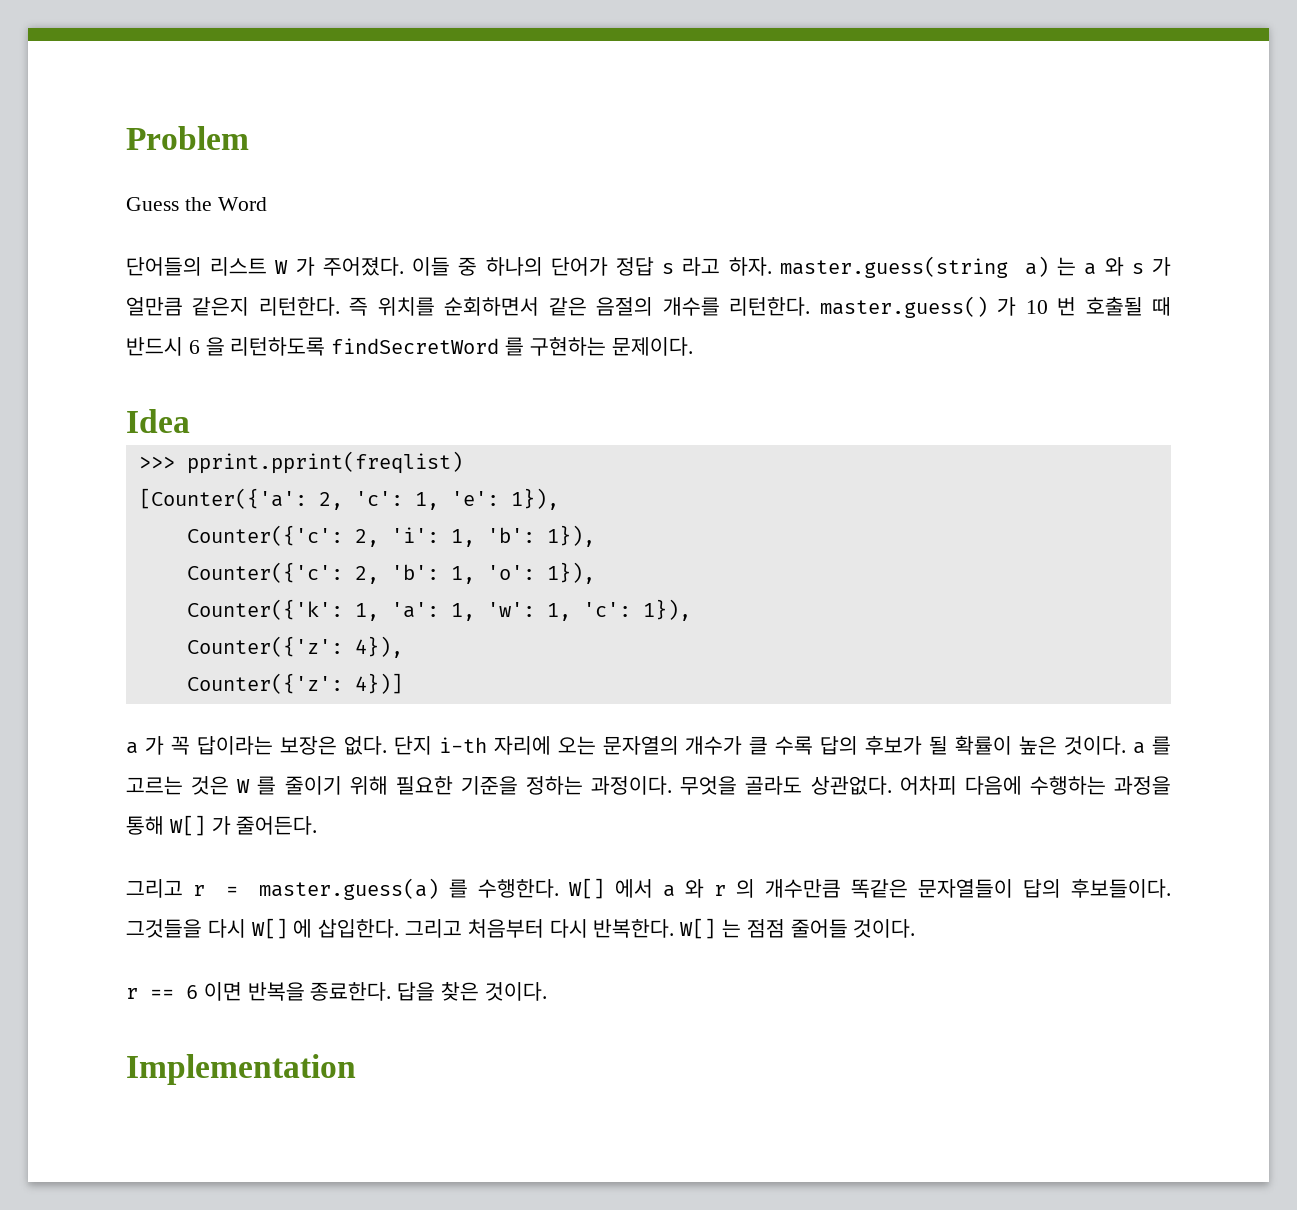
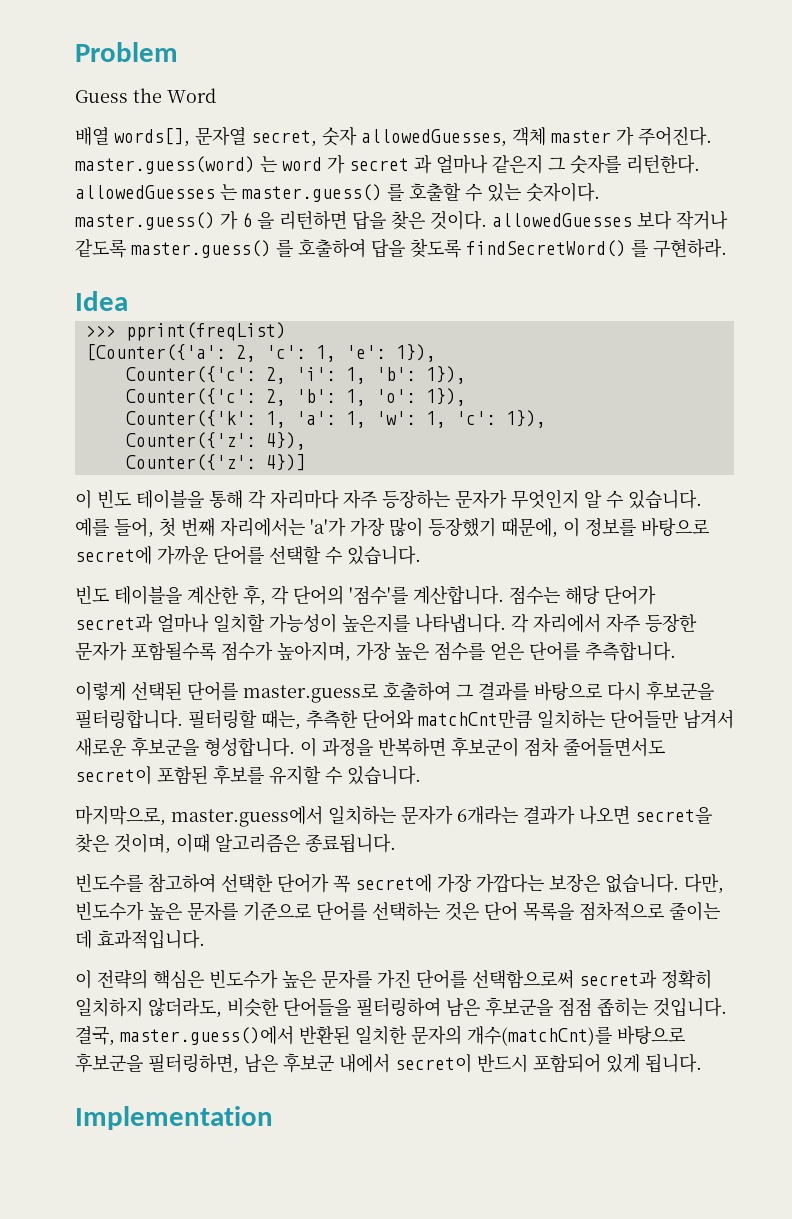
[126,256,1171,278] [126,296,1172,318] [126,337,693,356] 단어들의 리스트 W 가 주어졌다. 이들 중 하나의 단어가 정답 s 라고 하자. master.guess(string a) 는 a 와 s 가 얼만큼 같은지 리턴한다. 즉 위치를 순회하면서 같은 음절의 개수를 리턴한다. master.guess() 가 10 번 호출될 때 반드시 6 을 리턴하도록 findSecretWord 를 구현하는 문제이다. -> [75,126,712,147] [75,154,700,174] [75,182,600,202] [75,210,728,230] [75,238,727,258] 배열 words[], 문자열 secret, 숫자 allowedGuesses, 객체 master 가 주어진다. master.guess(word) 는 word 가 secret 과 얼마나 같은지 그 숫자를 리턴한다. allowedGuesses 는 master.guess() 를 호출할 수 있는 숫자이다. master.guess() 가 6 을 리턴하면 답을 찾은 것이다. allowedGuesses 보다 작거나 같도록 master.guess() 를 호출하여 답을 찾도록 findSecretWord() 를 구현하라.
[186,451,463,474] pprint.pprint(freqlist) -> [125,322,286,341] pprint(freqList)
[126,735,1172,755] [126,776,1171,795] [126,815,318,836] [126,878,1172,900] [126,918,916,939] [126,981,547,1001] a 가 꼭 답이라는 보장은 없다. 단지 i-th 자리에 오는 문자열의 개수가 클 수록 답의 후보가 될 확률이 높은 것이다. a 를 고르는 것은 W 를 줄이기 위해 필요한 기준을 정하는 과정이다. 무엇을 골라도 상관없다. 어차피 다음에 수행하는 과정을 통해 W[] 가 줄어든다. // 그리고 r = master.guess(a) 를 수행한다. W[] 에서 a 와 r 의 개수만큼 똑같은 문자열들이 답의 후보들이다. 그것들을 다시 W[] 에 삽입한다. 그리고 처음부터 다시 반복한다. W[] 는 점점 줄어들 것이다. // r == 6 이면 반복을 종료한다. 답을 찾은 것이다. -> [75,489,702,509] [75,517,709,538] [75,545,421,565] [75,585,656,606] [75,613,697,633] [75,641,676,662] [75,681,714,703] [75,709,734,730] [75,737,665,757] [75,765,421,785] [75,805,712,827] [75,833,396,854] [75,873,724,894] [75,901,720,921] [75,929,205,949] [75,969,712,989] [75,997,727,1018] [75,1025,685,1046] [75,1053,702,1074] 이 빈도 테이블을 통해 각 자리마다 자주 등장하는 문자가 무엇인지 알 수 있습니다. 예를 들어, 첫 번째 자리에서는 'a'가 가장 많이 등장했기 때문에, 이 정보를 바탕으로 secret에 가까운 단어를 선택할 수 있습니다. // 빈도 테이블을 계산한 후, 각 단어의 '점수'를 계산합니다. 점수는 해당 단어가 secret과 얼마나 일치할 가능성이 높은지를 나타냅니다. 각 자리에서 자주 등장한 문자가 포함될수록 점수가 높아지며, 가장 높은 점수를 얻은 단어를 추측합니다. // 이렇게 선택된 단어를 master.guess로 호출하여 그 결과를 바탕으로 다시 후보군을 필터링합니다. 필터링할 때는, 추측한 단어와 matchCnt만큼 일치하는 단어들만 남겨서 새로운 후보군을 형성합니다. 이 과정을 반복하면 후보군이 점차 줄어들면서도 secret이 포함된 후보를 유지할 수 있습니다. // 마지막으로, master.guess에서 일치하는 문자가 6개라는 결과가 나오면 secret을 찾은 것이며, 이때 알고리즘은 종료됩니다. // 빈도수를 참고하여 선택한 단어가 꼭 secret에 가장 가깝다는 보장은 없습니다. 다만, 빈도수가 높은 문자를 기준으로 단어를 선택하는 것은 단어 목록을 점차적으로 줄이는 데 효과적입니다. // 이 전략의 핵심은 빈도수가 높은 문자를 가진 단어를 선택함으로써 secret과 정확히 일치하지 않더라도, 비슷한 단어들을 필터링하여 남은 후보군을 점점 좁히는 것입니다. 결국, master.guess()에서 반환된 일치한 문자의 개수(matchCnt)를 바탕으로 후보군을 필터링하면, 남은 후보군 내에서 secret이 반드시 포함되어 있게 됩니다.

